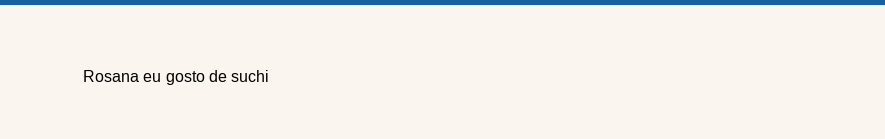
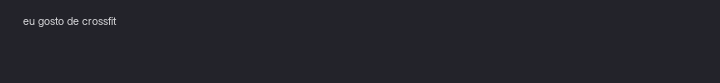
[83,70,139,82] Rosana -> (23, 22) none
[231,70,270,82] suchi -> [82,17,117,25] crossfit

